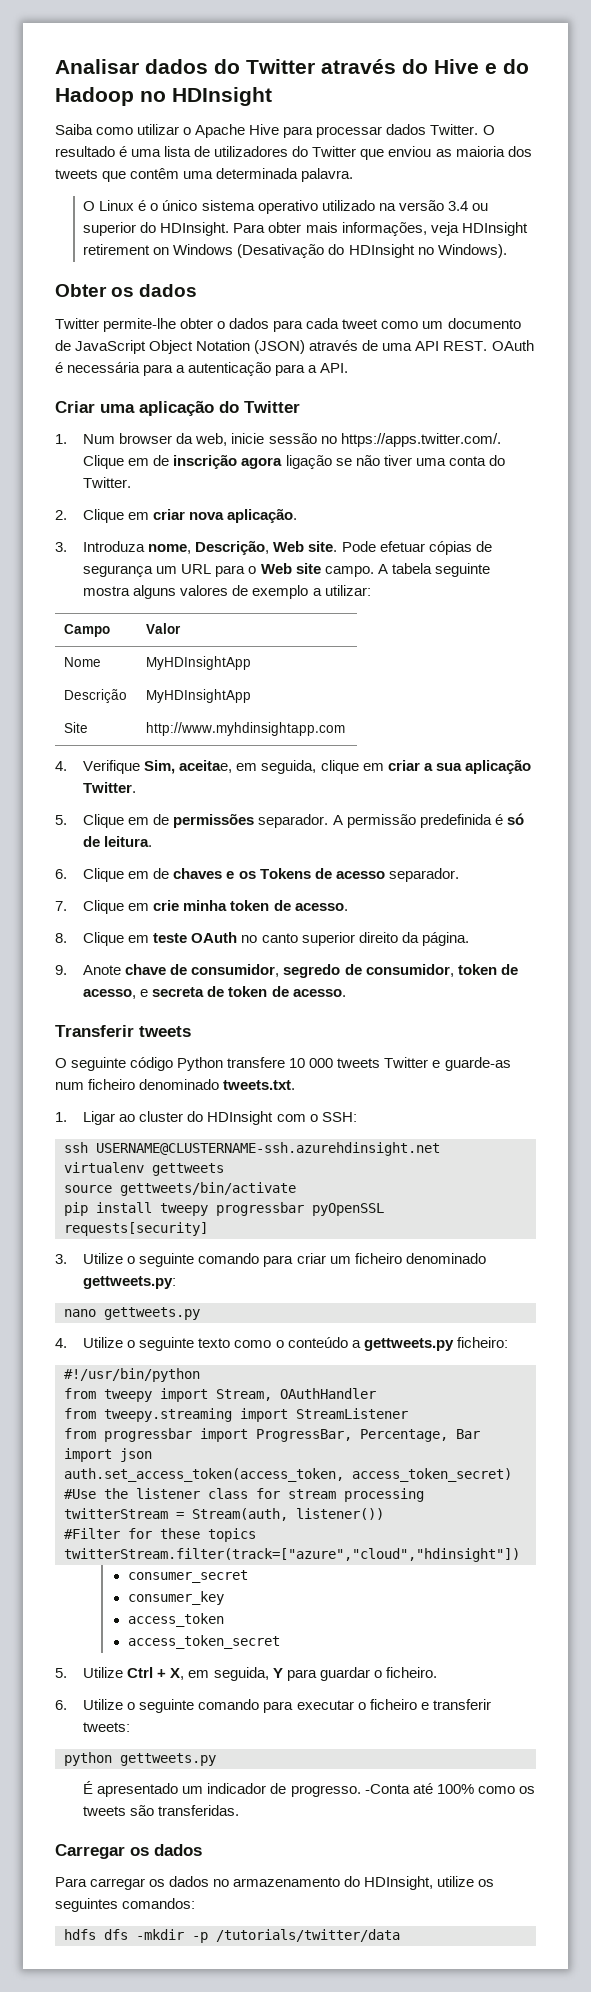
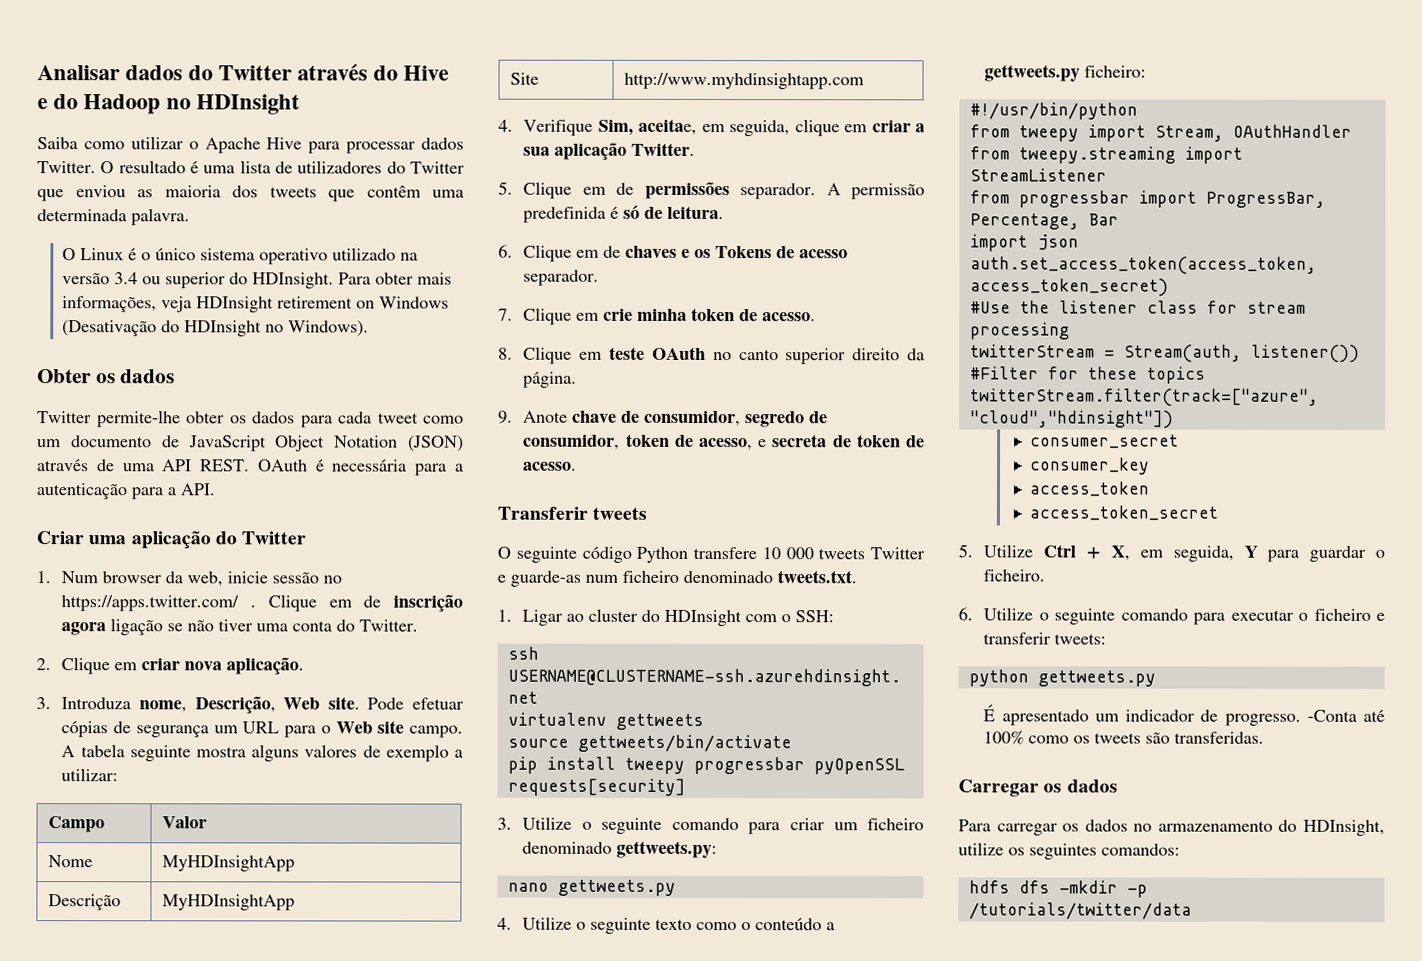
[217,321,226,329] o -> [229,415,247,424] os
[340,433,501,447] https://apps.twitter.com/. -> [61,595,257,612] https://apps.twitter.com/ .

